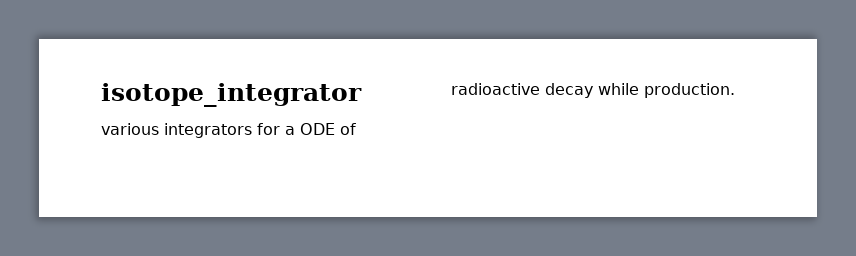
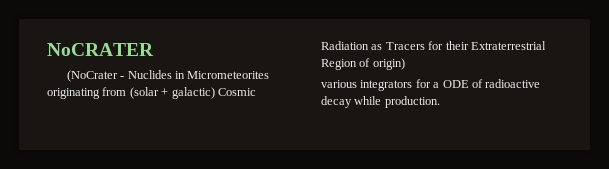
[101,83,362,107] isotope_integrator -> [47,43,154,56] [66,70,270,82] [47,87,256,99] [321,41,546,50] [321,58,405,70] NoCRATER // (NoCrater - Nuclides in Micrometeorites originating from (solar + galactic) Cosmic Radiation as Tracers for their Extraterrestrial Region of origin)

